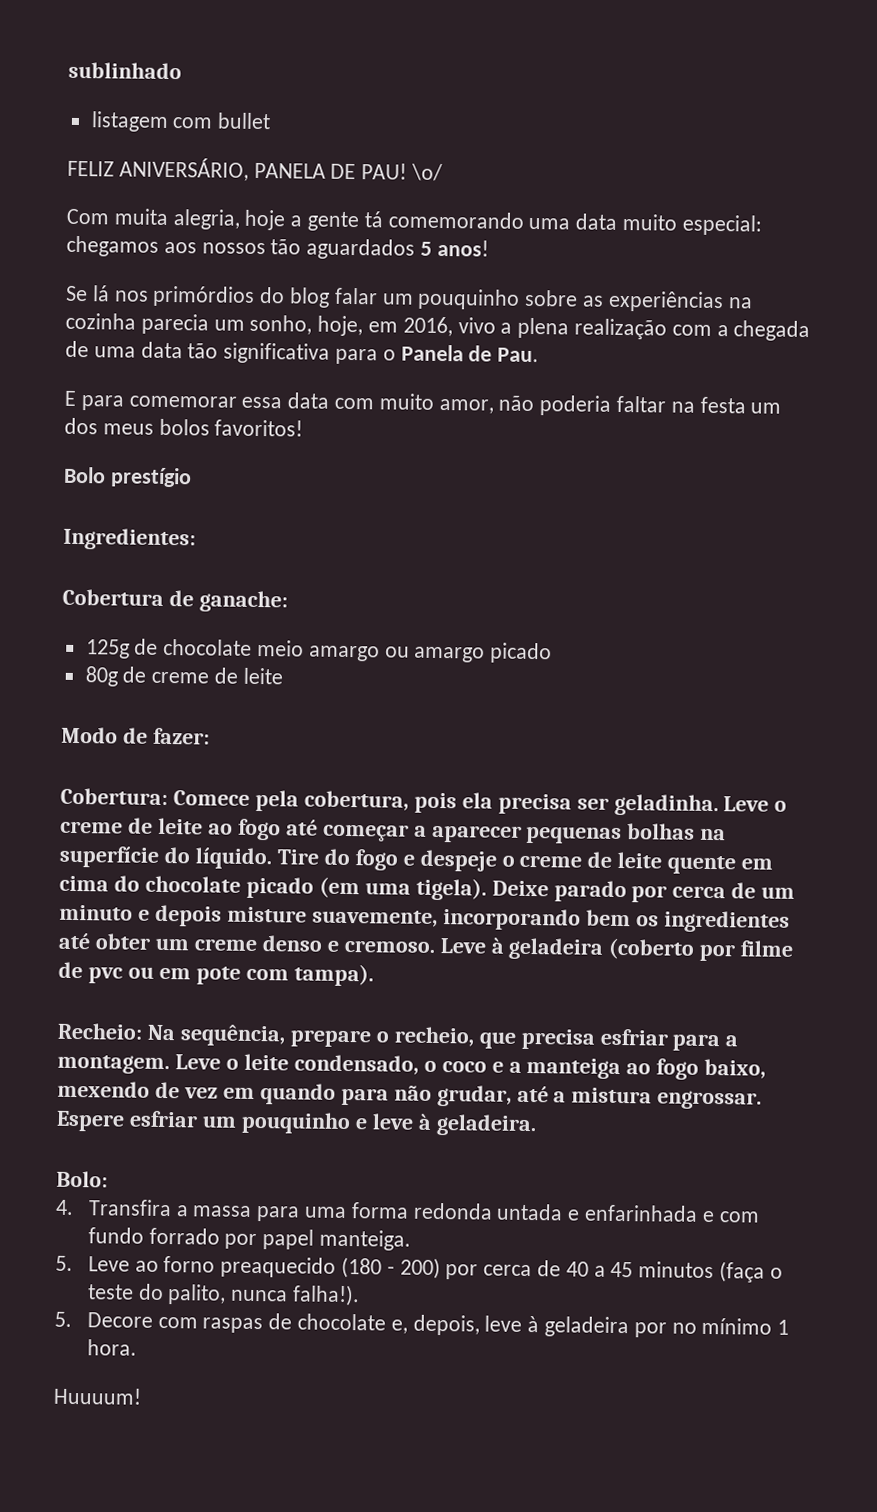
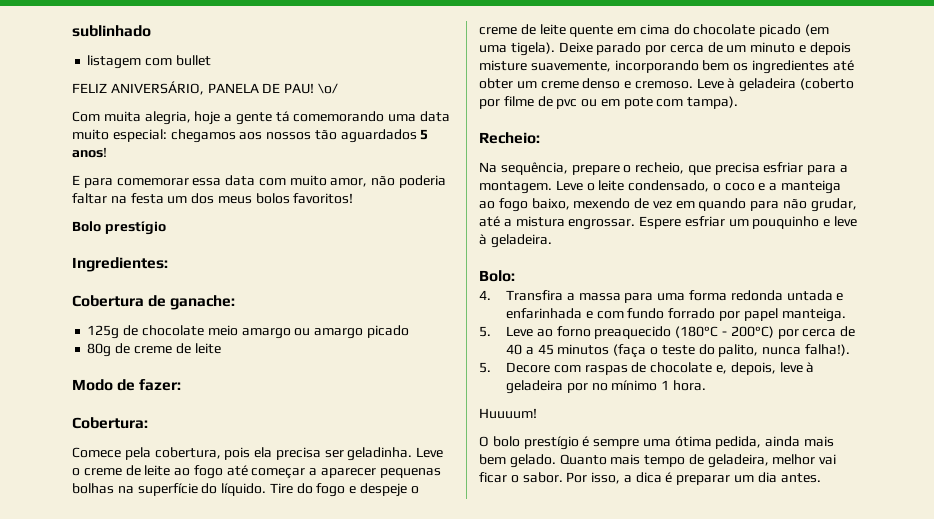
[65,285,753,313] [65,312,811,342] [65,340,540,365] // Se lá nos primórdios do blog falar um pouquinho sobre as experiências na cozinha parecia um sonho, hoje, em 2016, vivo a plena realização com a chegada de uma data tão significativa para o Panela de Pau. -> (107, 152) none
(168, 796) none -> (148, 423) //
(143, 1031) none -> (540, 138) //
[341,1256,441,1280] (180 - 200) -> [675,326,774,338] (180°C - 200°C)
(142, 1396) none -> [479,436,835,450] [479,454,837,468] [479,472,821,485] // O bolo prestígio é sempre uma ótima pedida, ainda mais bem gelado. Quanto mais tempo de geladeira, melhor vai ficar o sabor. Por isso, a dica é preparar um dia antes.

